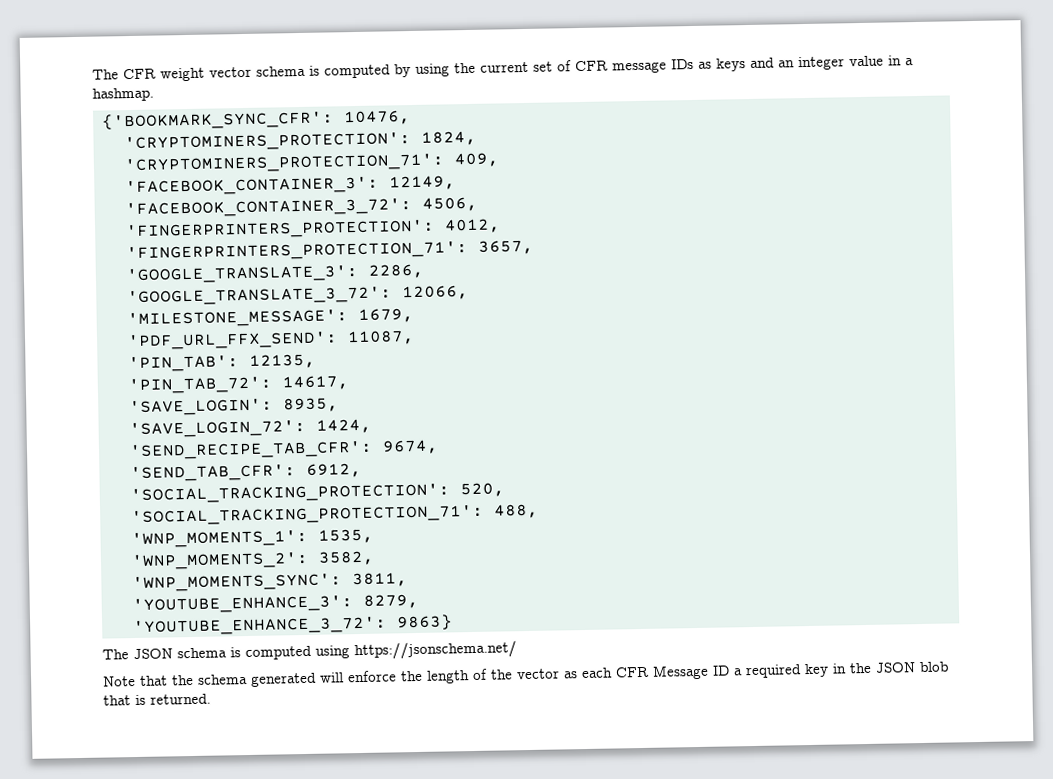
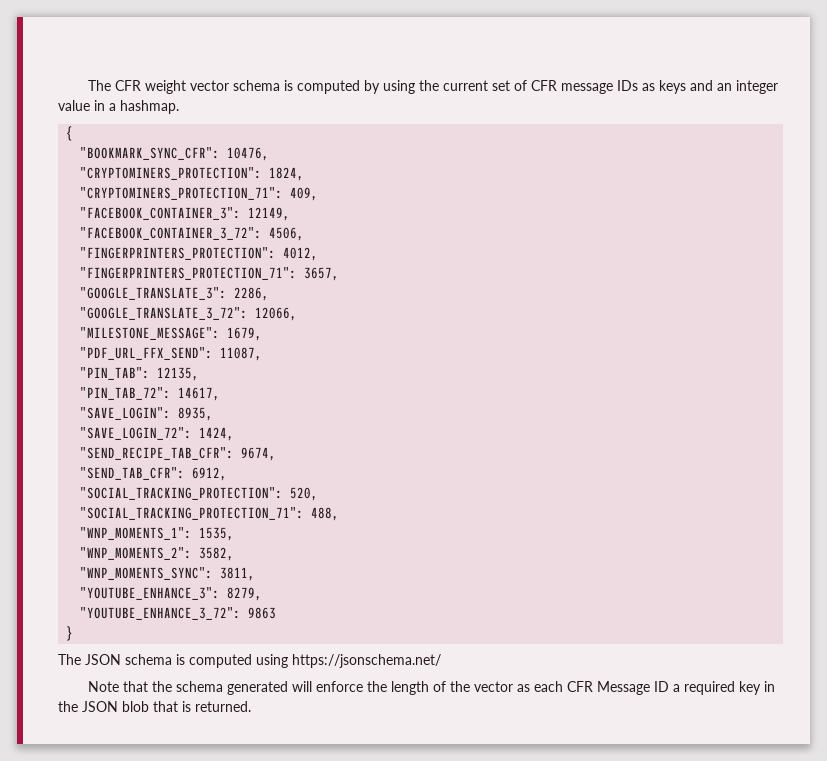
[102,110,334,131] {'BOOKMARK_SYNC_CFR': -> [66,126,74,141] [80,147,221,160] { // "BOOKMARK_SYNC_CFR":
[124,132,411,153] 'CRYPTOMINERS_PROTECTION': -> [80,167,263,180] "CRYPTOMINERS_PROTECTION":
[124,153,445,175] 'CRYPTOMINERS_PROTECTION_71': -> [80,187,284,200] "CRYPTOMINERS_PROTECTION_71":
[125,176,379,197] 'FACEBOOK_CONTAINER_3': -> [80,207,242,220] "FACEBOOK_CONTAINER_3":
[125,198,412,219] 'FACEBOOK_CONTAINER_3_72': -> [80,227,263,240] "FACEBOOK_CONTAINER_3_72":
[126,219,435,241] 'FINGERPRINTERS_PROTECTION': -> [80,247,277,260] "FINGERPRINTERS_PROTECTION":
[126,241,468,263] 'FINGERPRINTERS_PROTECTION_71': -> [80,267,298,280] "FINGERPRINTERS_PROTECTION_71":
[126,264,359,285] 'GOOGLE_TRANSLATE_3': -> [80,287,228,300] "GOOGLE_TRANSLATE_3":
[127,286,392,307] 'GOOGLE_TRANSLATE_3_72': -> [80,307,249,320] "GOOGLE_TRANSLATE_3_72":
[127,309,348,329] 'MILESTONE_MESSAGE': -> [80,327,221,340] "MILESTONE_MESSAGE":
[127,331,338,351] 'PDF_URL_FFX_SEND': -> [80,347,214,360] "PDF_URL_FFX_SEND":
[128,355,239,373] 'PIN_TAB': -> [80,367,151,380] "PIN_TAB":
[128,376,272,395] 'PIN_TAB_72': -> [80,387,172,400] "PIN_TAB_72":
[129,398,273,417] 'SAVE_LOGIN': -> [80,407,172,420] "SAVE_LOGIN":
[129,419,306,439] 'SAVE_LOGIN_72': -> [80,427,193,440] "SAVE_LOGIN_72":
[129,440,373,461] 'SEND_RECIPE_TAB_CFR': -> [80,447,235,460] "SEND_RECIPE_TAB_CFR":
[130,464,296,483] 'SEND_TAB_CFR': -> [80,467,186,480] "SEND_TAB_CFR":
[130,483,450,505] 'SOCIAL_TRACKING_PROTECTION': -> [80,487,284,500] "SOCIAL_TRACKING_PROTECTION":
[131,504,484,527] 'SOCIAL_TRACKING_PROTECTION_71': -> [80,507,305,520] "SOCIAL_TRACKING_PROTECTION_71":
[131,529,308,549] 'WNP_MOMENTS_1': -> [80,527,193,540] "WNP_MOMENTS_1":
[131,551,309,571] 'WNP_MOMENTS_2': -> [80,547,193,560] "WNP_MOMENTS_2":
[132,573,342,593] 'WNP_MOMENTS_SYNC': -> [80,567,214,580] "WNP_MOMENTS_SYNC":
[132,595,353,615] 'YOUTUBE_ENHANCE_3': -> [80,587,221,600] "YOUTUBE_ENHANCE_3":
[133,614,453,637] 'YOUTUBE_ENHANCE_3_72': 9863} -> [80,607,277,620] [66,626,74,641] "YOUTUBE_ENHANCE_3_72": 9863 // }

